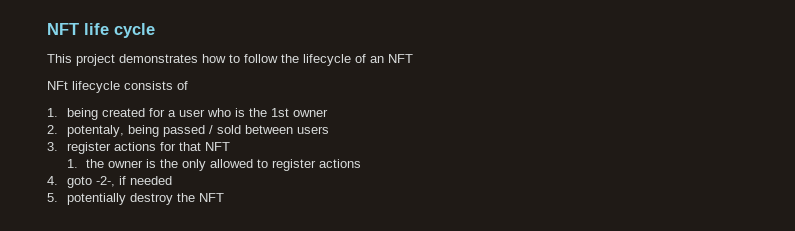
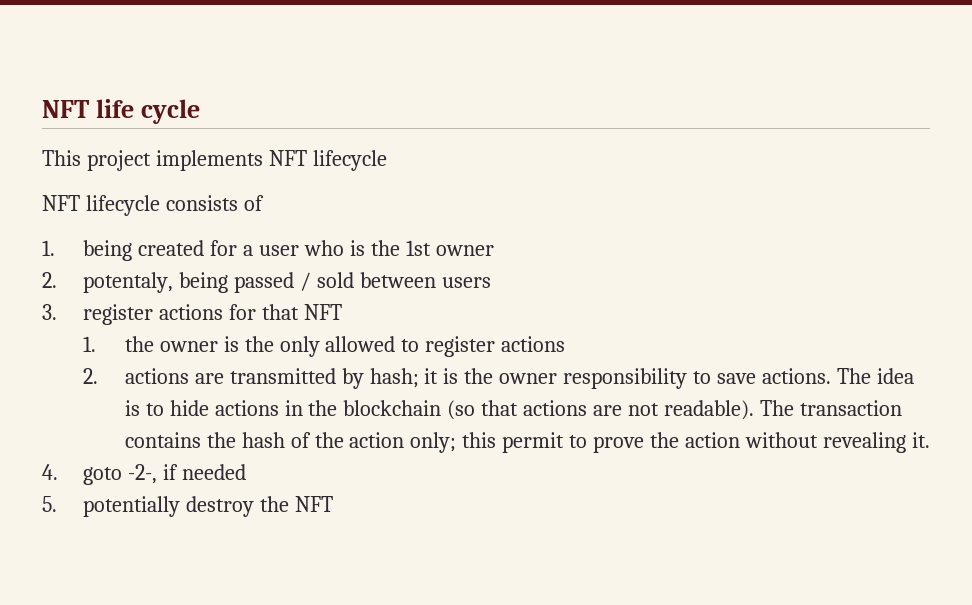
[119,54,413,66] [47,81,68,90] demonstrates how to follow the lifecycle of an NFT // NFt -> [155,150,387,171] [42,195,80,211] implements NFT lifecycle // NFT
(362, 163) none -> [83,368,914,389] [124,400,902,420] [124,432,930,453] // 2. actions are transmitted by hash; it is the owner responsibility to save actions. The idea is to hide actions in the blockchain (so that actions are not readable). The transaction contains the hash of the action only; this permit to prove the action without revealing it.

